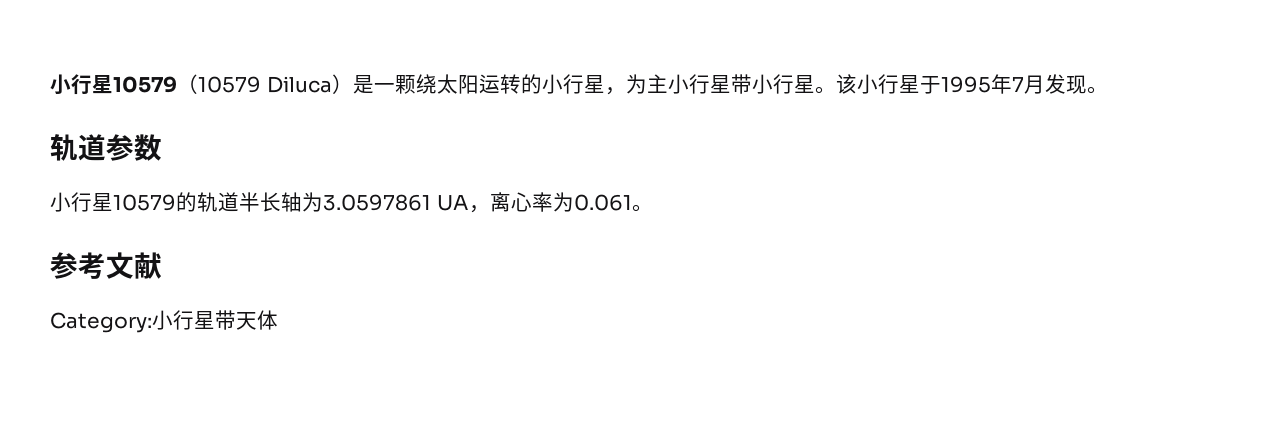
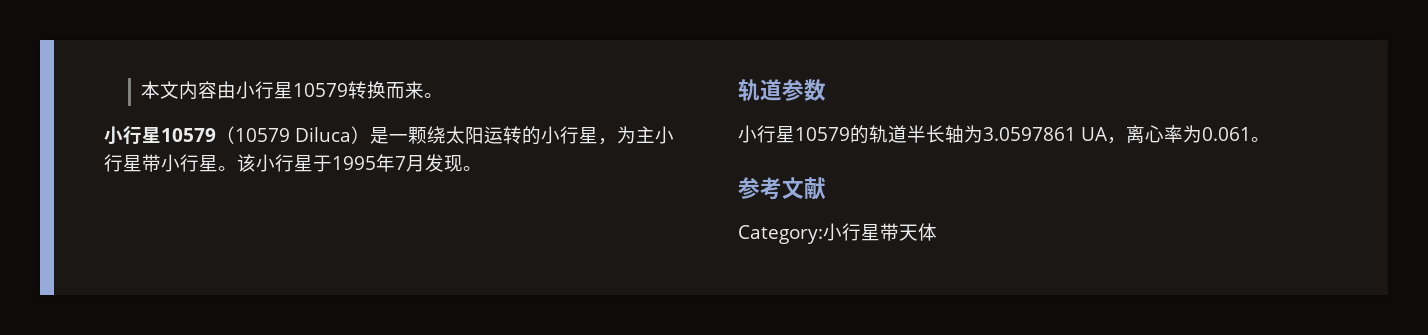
(50, 84) none -> [140,81,443,100] 本文内容由小行星10579转换而来。 //

